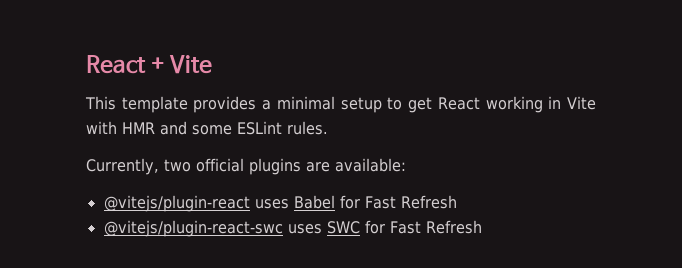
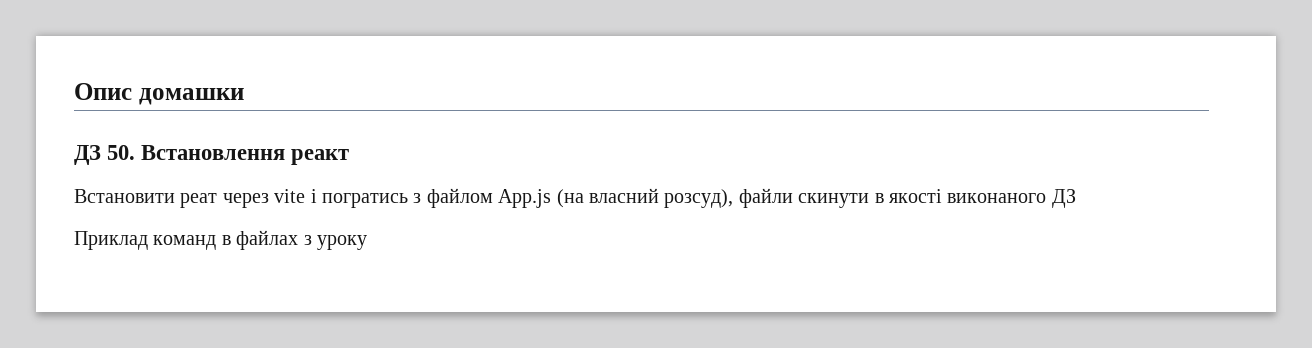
[86,55,213,74] [85,96,597,113] [86,121,328,135] [86,158,406,175] [103,195,457,212] [103,220,482,237] React + Vite // This template provides a minimal setup to get React working in Vite with HMR and some ESLint rules. // Currently, two official plugins are available: // @vitejs/plugin-react uses Babel for Fast Refresh // @vitejs/plugin-react-swc uses SWC for Fast Refresh -> [74,83,244,105] [74,145,350,165] [74,188,1076,208] [74,230,367,250] Опис домашки // ДЗ 50. Встановлення реакт // Встановити реат через vite і погратись з файлом App.js (на власний розсуд), файли скинути в якості виконаного ДЗ // Приклад команд в файлах з уроку

